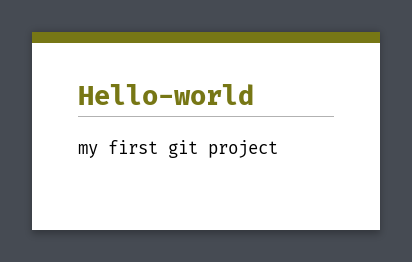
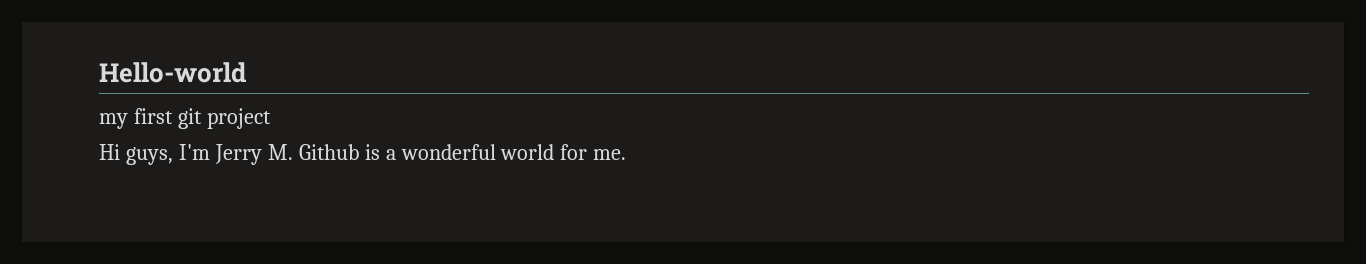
(278, 149) none -> [99,144,627,165] // Hi guys, I'm Jerry M. Github is a wonderful world for me.

